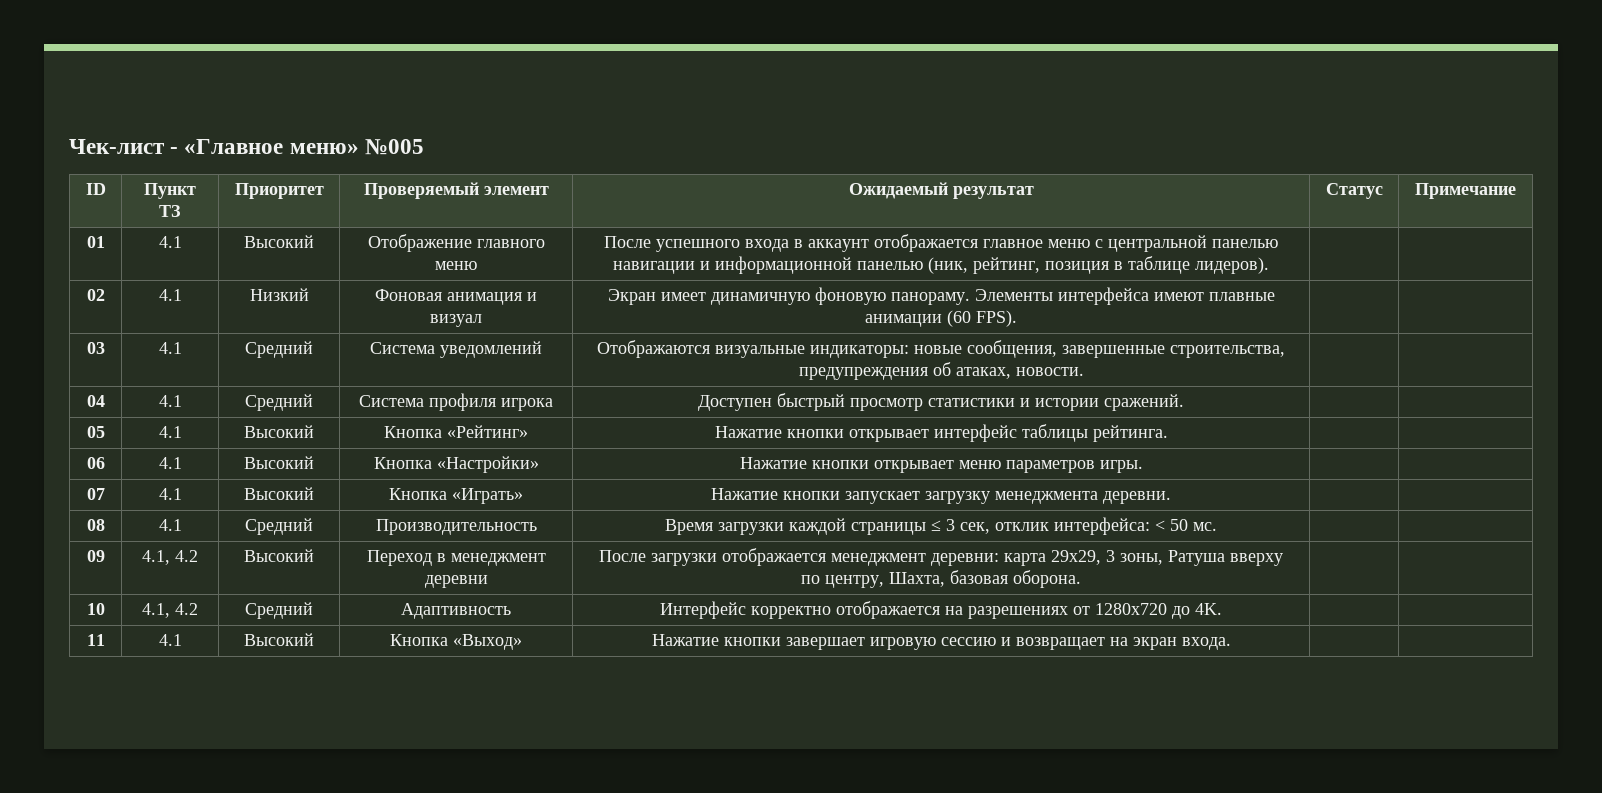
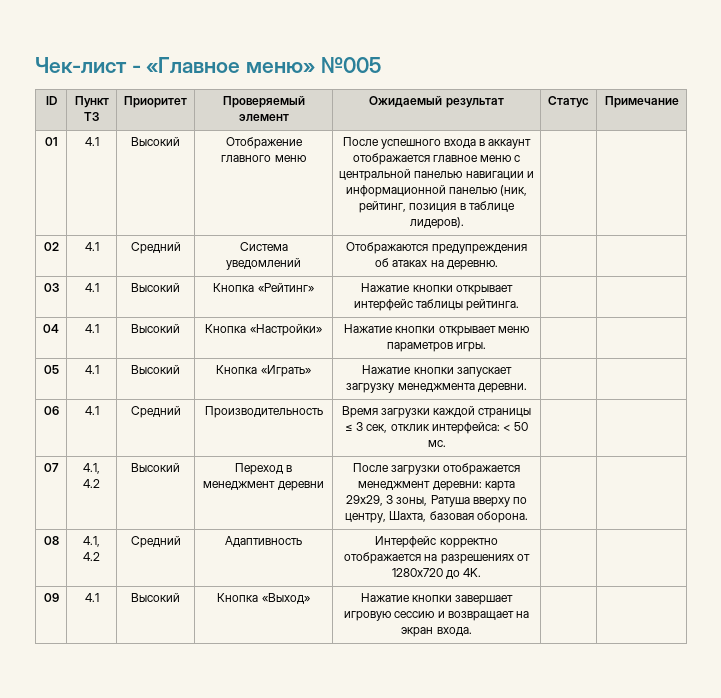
[249,288,309,301] [375,289,537,305] [430,314,482,327] [607,287,1275,305] [864,310,1017,327] [86,342,105,354] [158,342,182,354] [245,341,313,358] [370,341,542,358] [596,340,1285,358] [798,362,1084,380] [86,395,105,407] [158,395,182,407] [245,394,313,411] [359,393,553,411] [697,393,1184,411] [86,426,105,438] Низкий | Фоновая анимация и визуал | Экран имеет динамичную фоновую панораму. Элементы интерфейса имеют плавные анимации (60 FPS). | | // 03 | 4.1 | Средний | Система уведомлений | Отображаются визуальные индикаторы: новые сообщения, завершенные строительства, предупреждения об атаках, новости. | | // 04 | 4.1 | Средний | Система профиля игрока | Доступен быстрый просмотр статистики и истории сражений. | | // 05 -> [130,242,181,254] [239,242,288,251] [226,258,301,270] [346,242,527,254] [375,258,498,270] [43,283,59,292] Средний | Система уведомлений | Отображаются предупреждения об атаках на деревню. | | // 03
[86,457,105,469] 06 -> [43,324,59,333] 04
[86,488,105,500] 07 -> [43,365,59,374] 05
[86,519,105,531] 08 -> [43,406,59,415] 06
[86,550,105,562] 09 -> [44,463,59,472] 07
[86,603,105,615] 10 -> [43,536,59,545] 08
[86,634,105,646] 11 -> [43,593,59,602] 09

